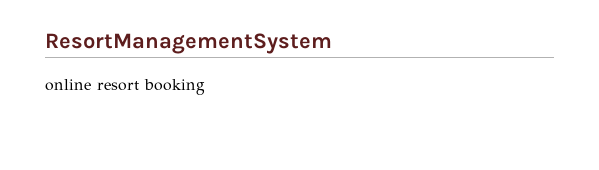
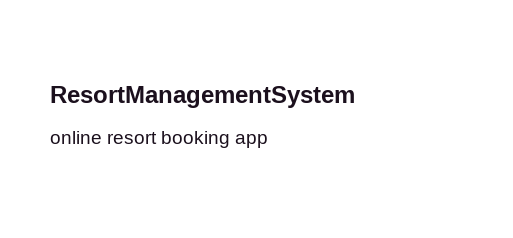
(205, 87) none -> [235,134,269,148] app

